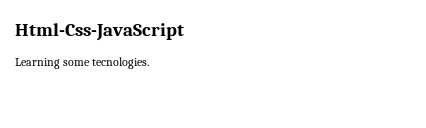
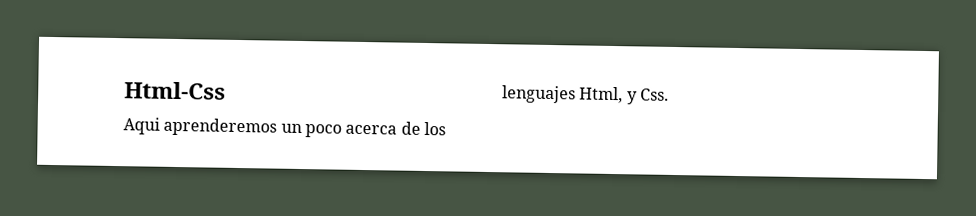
[15,23,184,41] [15,57,150,69] Html-Css-JavaScript // Learning some tecnologies. -> [124,81,226,100] [123,117,446,138] [502,85,669,105] Html-Css // Aqui aprenderemos un poco acerca de los lenguajes Html, y Css.

